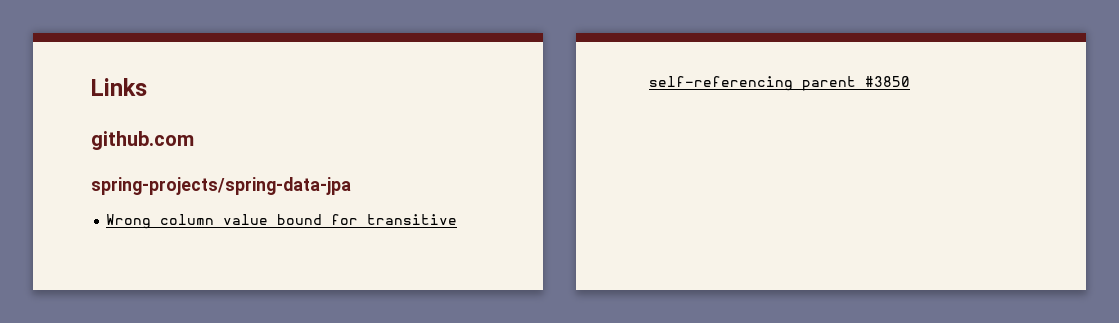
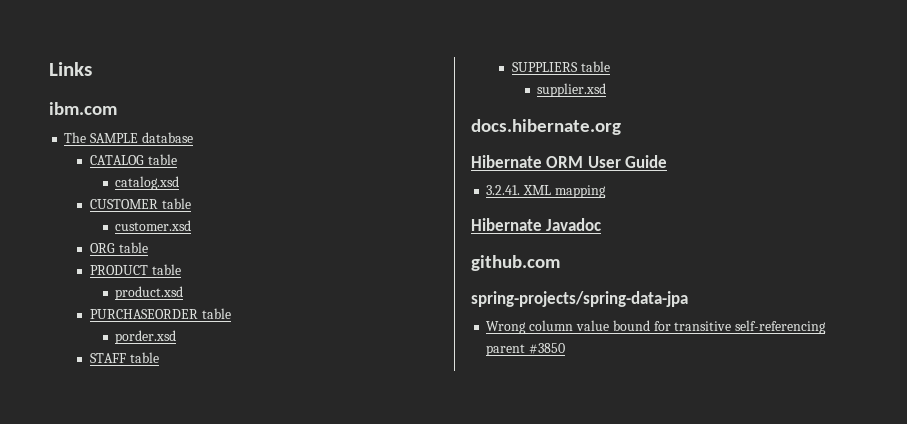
(147, 87) none -> [49,102,117,115] [64,132,193,143] [89,154,177,165] [115,176,180,190] [89,198,191,209] [115,220,192,231] [89,242,148,253] [89,264,181,275] [115,286,184,300] [89,308,231,319] [115,330,177,344] [89,352,159,363] [511,61,610,72] [537,83,607,97] [471,119,621,135] [471,155,668,168] [486,185,606,198] [471,218,602,231] // ibm.com // The SAMPLE database // CATALOG table // catalog.xsd // CUSTOMER table // customer.xsd // ORG table // PRODUCT table // product.xsd // PURCHASEORDER table // porder.xsd // STAFF table // SUPPLIERS table // supplier.xsd // docs.hibernate.org // Hibernate ORM User Guide // 3.2.41. XML mapping // Hibernate Javadoc

